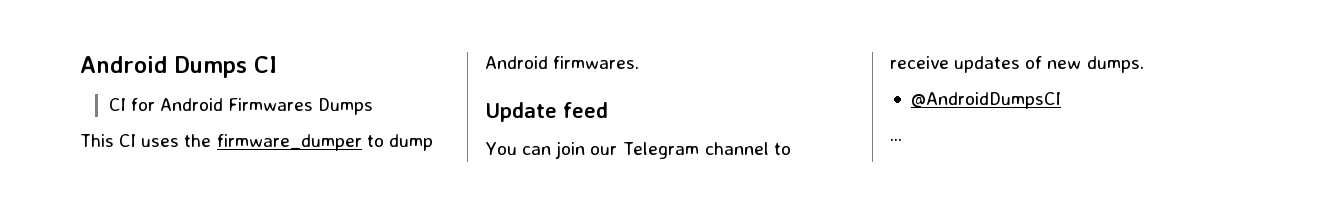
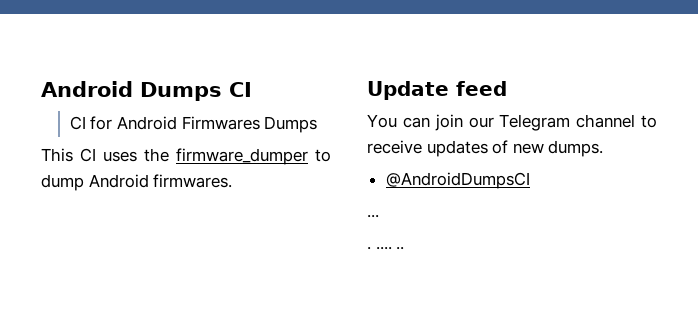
(902, 139) none -> [367,246,405,250] // . .... ..

